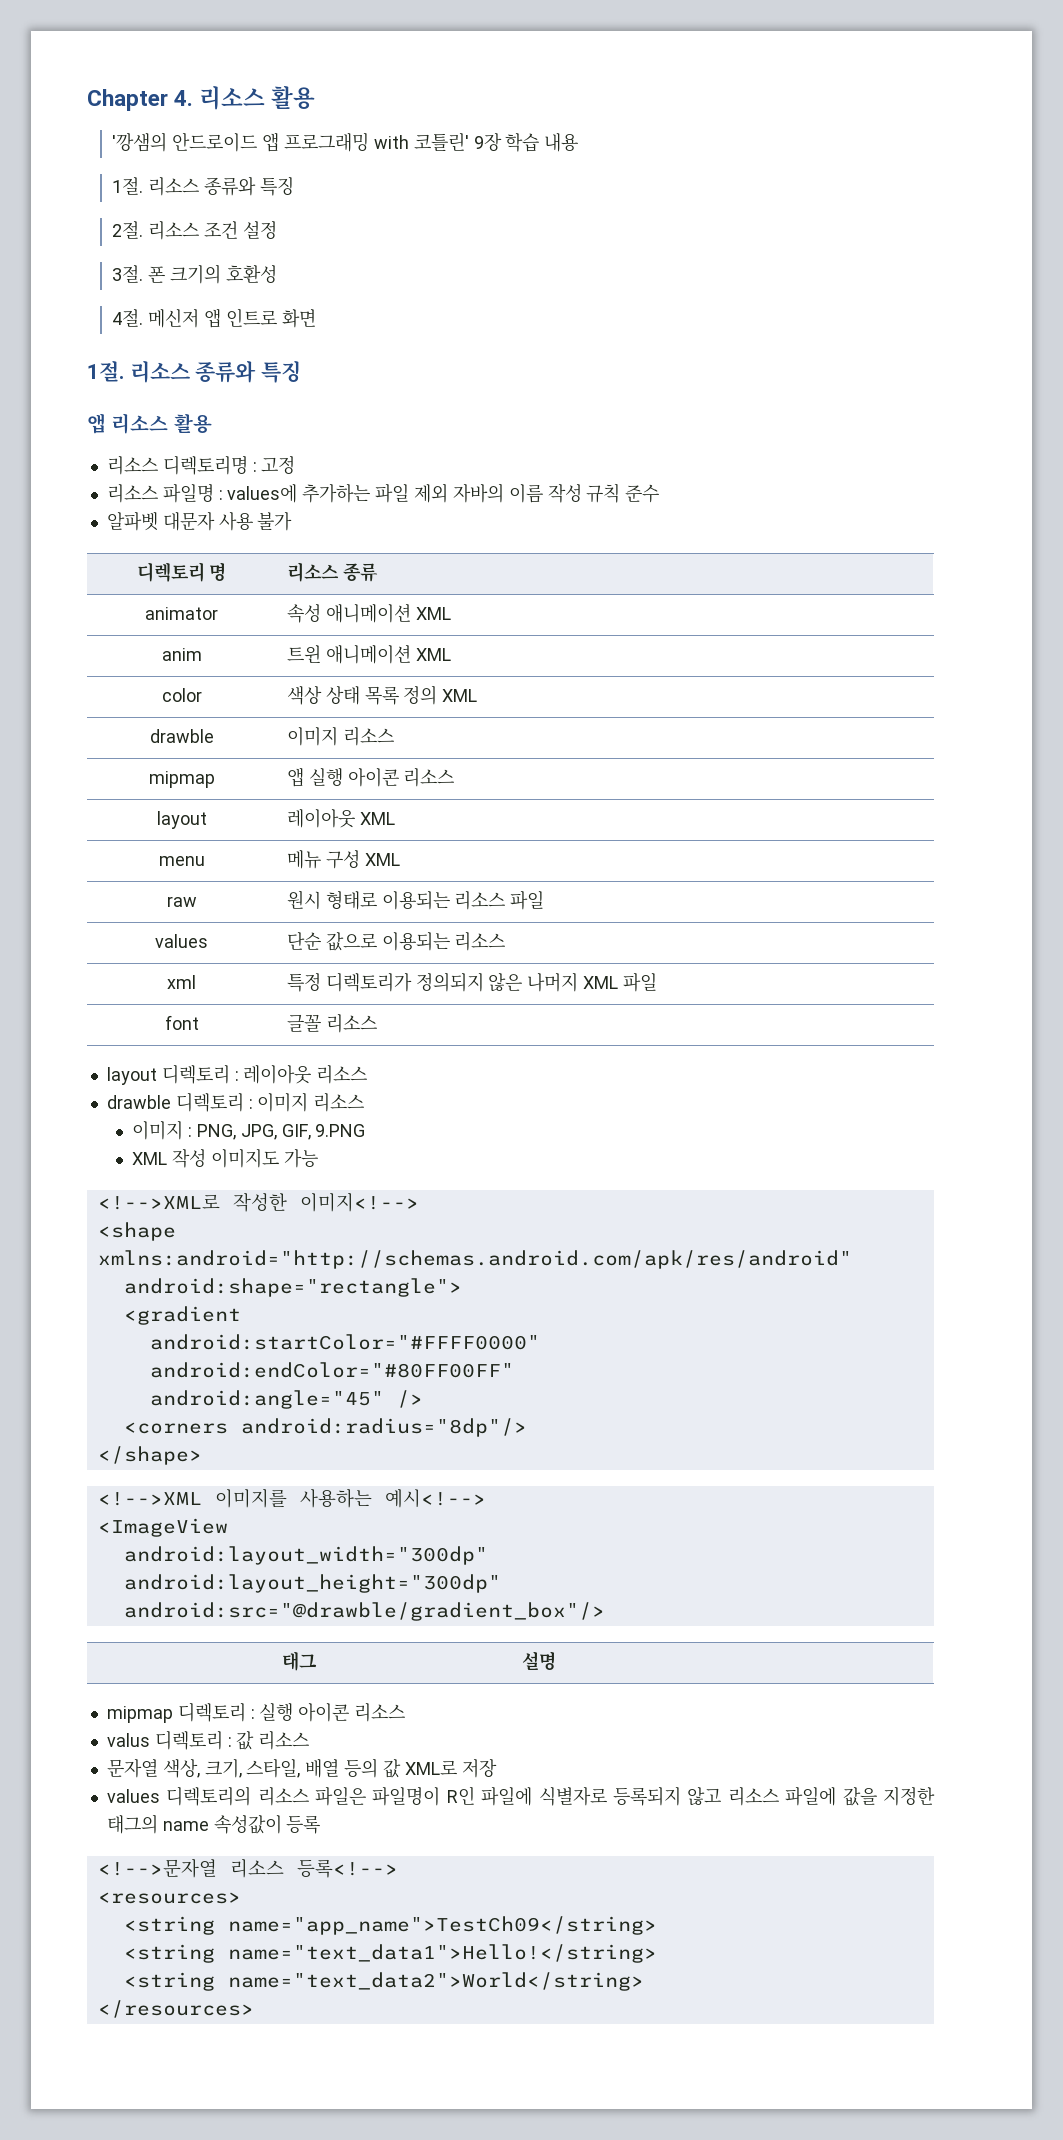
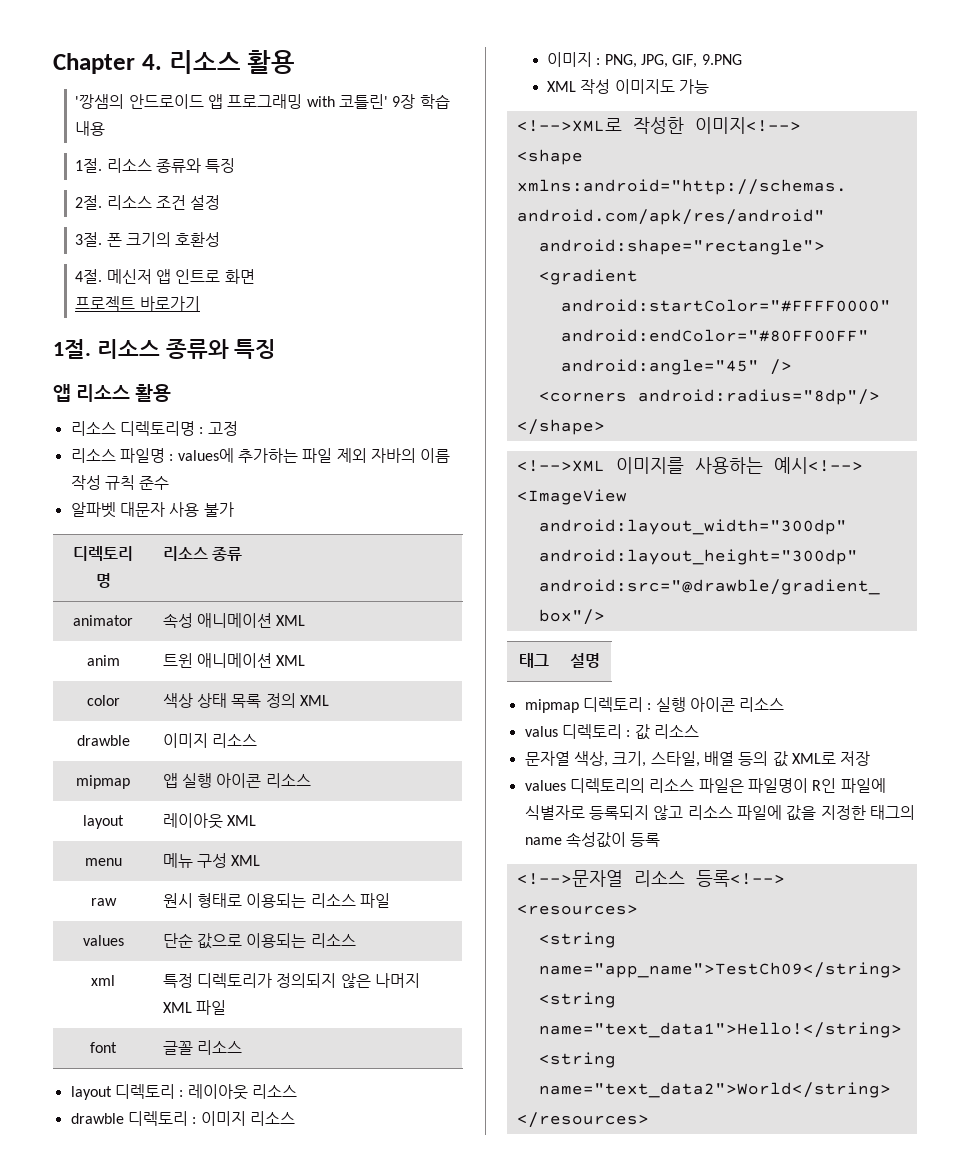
(316, 318) none -> [75,296,200,311] // 프로젝트 바로가기

